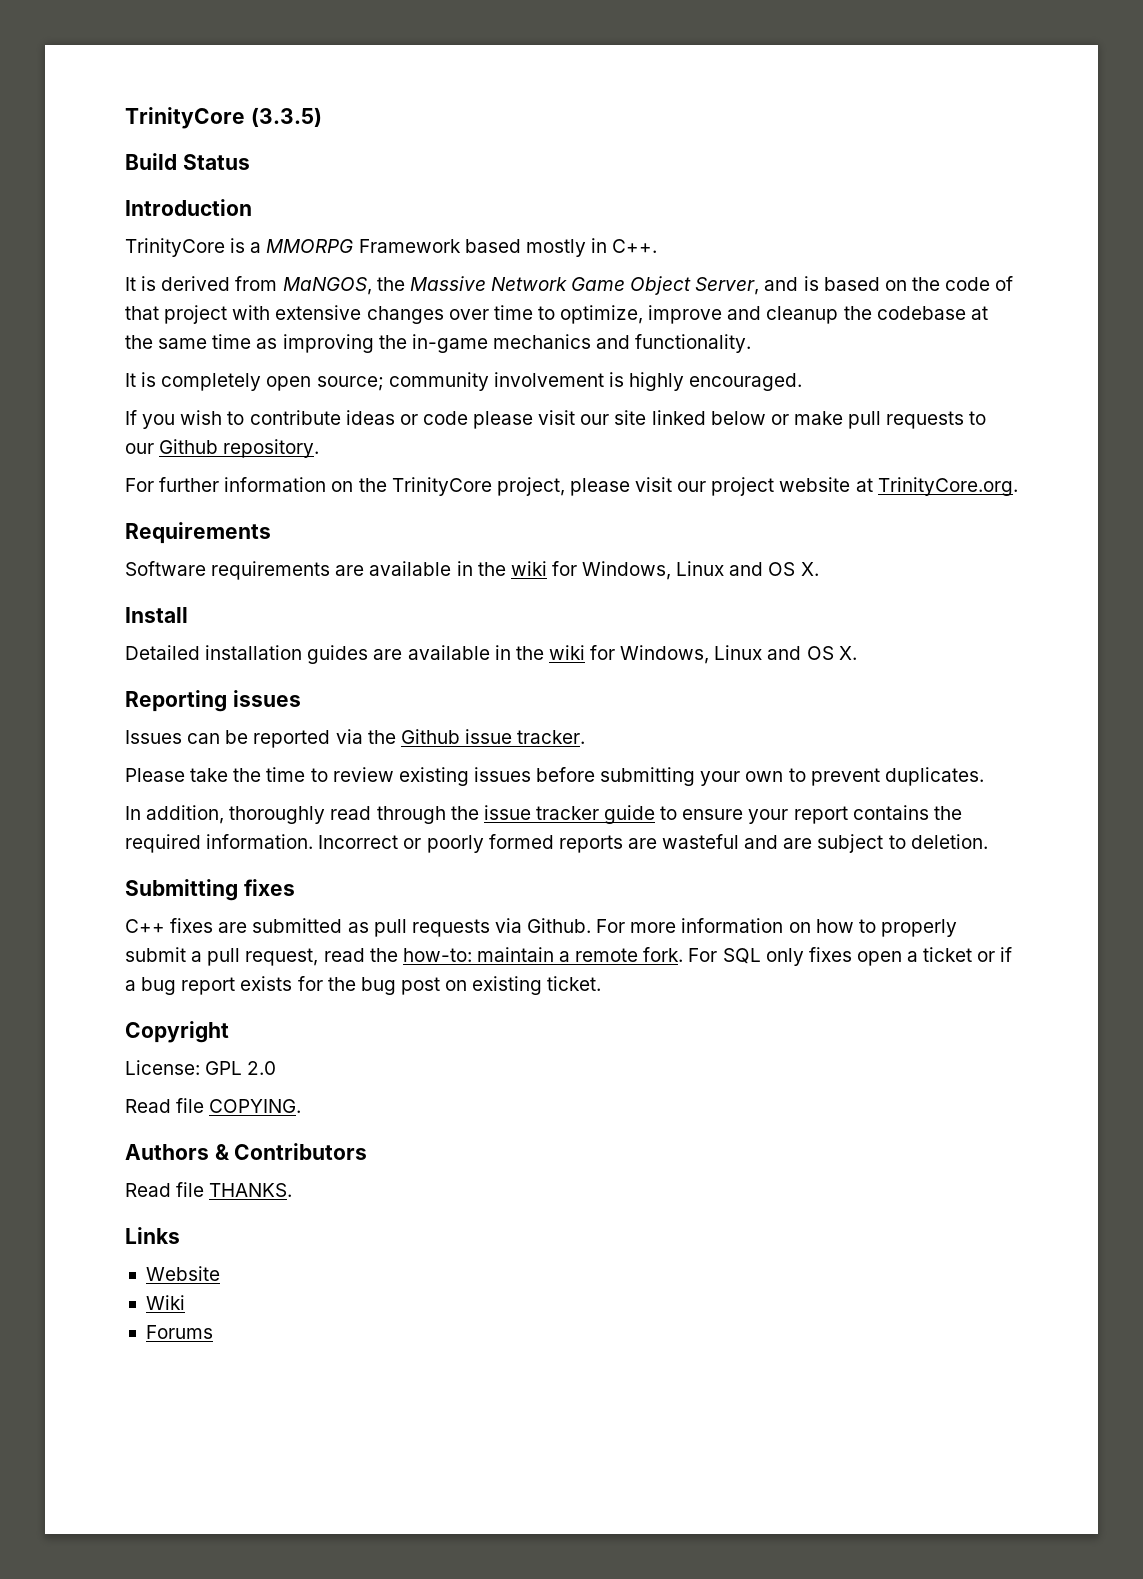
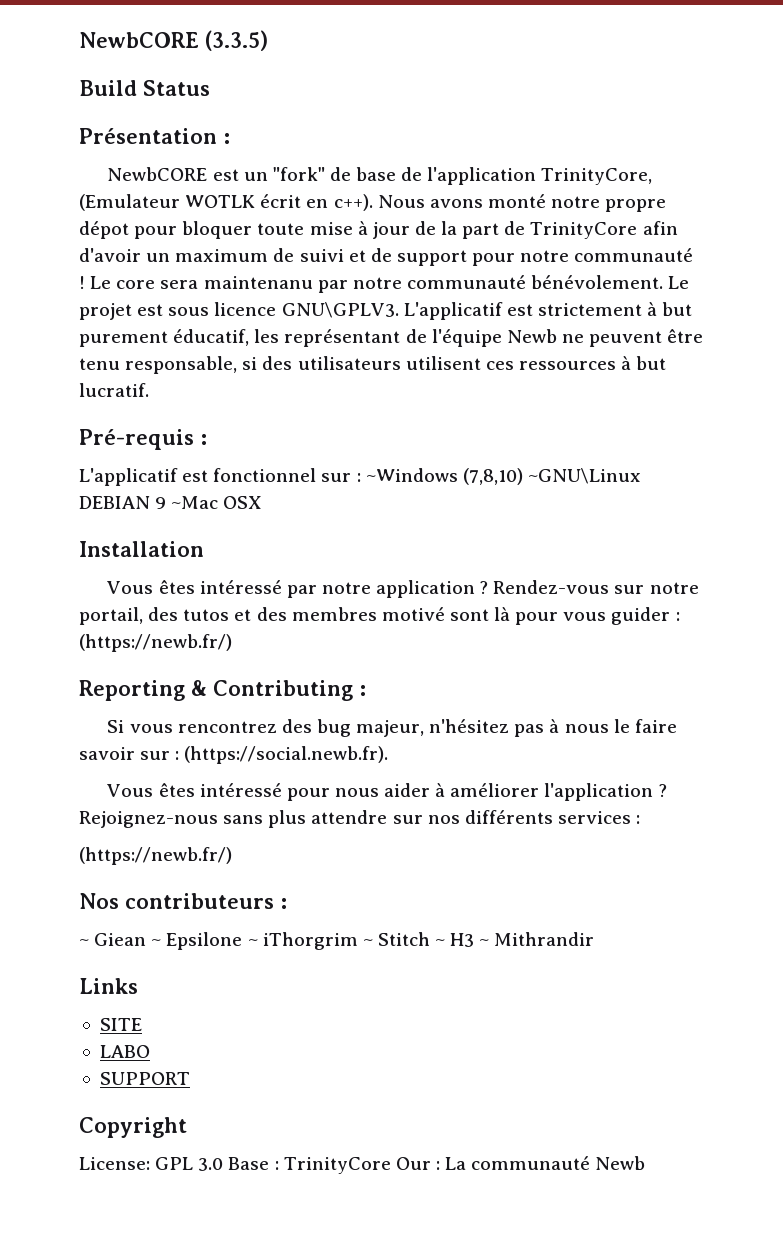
[125,107,245,129] TrinityCore -> [79,32,199,48] NewbCORE
[125,199,252,216] [125,238,658,257] [125,276,1014,295] [125,305,988,324] [125,334,752,353] [125,372,803,391] [125,410,987,429] [125,439,320,458] [125,477,1018,496] [125,522,271,544] [125,561,819,580] [125,607,188,623] [125,645,857,664] [125,690,301,712] [125,729,586,748] [125,767,984,786] [125,805,962,824] [125,834,988,853] [125,879,295,901] [125,918,957,937] [125,947,1013,966] [125,976,602,995] [125,1021,229,1043] [125,1060,277,1075] [125,1098,302,1113] [125,1143,368,1160] [125,1182,293,1197] [125,1227,180,1244] [145,1266,220,1281] [145,1295,185,1310] [145,1325,213,1339] Introduction // TrinityCore is a MMORPG Framework based mostly in C++. // It is derived from MaNGOS, the Massive Network Game Object Server, and is based on the code of that project with extensive changes over time to optimize, improve and cleanup the codebase at the same time as improving the in-game mechanics and functionality. // It is completely open source; community involvement is highly encouraged. // If you wish to contribute ideas or code please visit our site linked below or make pull requests to our Github repository. // For further information on the TrinityCore project, please visit our project website at TrinityCore.org. // Requirements // Software requirements are available in the wiki for Windows, Linux and OS X. // Install // Detailed installation guides are available in the wiki for Windows, Linux and OS X. // Reporting issues // Issues can be reported via the Github issue tracker. // Please take the time to review existing issues before submitting your own to prevent duplicates. // In addition, thoroughly read through the issue tracker guide to ensure your report contains the required information. Incorrect or poorly formed reports are wasteful and are subject to deletion. // Submitting fixes // C++ fixes are submitted as pull requests via Github. For more information on how to properly submit a pull request, read the how-to: maintain a remote fork. For SQL only fixes open a ticket or if a bug report exists for the bug post on existing ticket. // Copyright // License: GPL 2.0 // Read file COPYING. // Authors & Contributors // Read file THANKS. // Links // Website // Wiki // Forums -> [79,128,230,144] [107,167,653,185] [79,194,667,212] [79,221,678,239] [79,248,694,266] [79,275,690,293] [79,302,693,320] [79,329,704,347] [79,356,667,374] [79,383,149,397] [79,429,207,450] [79,468,641,486] [79,496,263,509] [79,541,204,557] [107,580,699,598] [79,607,680,625] [79,634,232,652] [79,680,366,701] [107,719,677,737] [79,746,389,764] [107,783,667,801] [79,810,641,828] [79,847,232,865] [79,893,287,909] [79,932,595,950] [79,978,138,994] [99,1018,142,1031] [99,1045,150,1058] [99,1072,190,1085] [79,1117,187,1138] [79,1156,646,1174] Présentation : // NewbCORE est un "fork" de base de l'application TrinityCore, (Emulateur WOTLK écrit en c++). Nous avons monté notre propre dépot pour bloquer toute mise à jour de la part de TrinityCore afin d'avoir un maximum de suivi et de support pour notre communauté ! Le core sera maintenanu par notre communauté bénévolement. Le projet est sous licence GNU\GPLV3. L'applicatif est strictement à but purement éducatif, les représentant de l'équipe Newb ne peuvent être tenu responsable, si des utilisateurs utilisent ces ressources à but lucratif. // Pré-requis : // L'applicatif est fonctionnel sur : ~Windows (7,8,10) ~GNU\Linux DEBIAN 9 ~Mac OSX // Installation // Vous êtes intéressé par notre application ? Rendez-vous sur notre portail, des tutos et des membres motivé sont là pour vous guider : (https://newb.fr/) // Reporting & Contributing : // Si vous rencontrez des bug majeur, n'hésitez pas à nous le faire savoir sur : (https://social.newb.fr). // Vous êtes intéressé pour nous aider à améliorer l'application ? Rejoignez-nous sans plus attendre sur nos différents services : // (https://newb.fr/) // Nos contributeurs : // ~ Giean ~ Epsilone ~ iThorgrim ~ Stitch ~ H3 ~ Mithrandir // Links // SITE // LABO // SUPPORT // Copyright // License: GPL 3.0 Base : TrinityCore Our : La communauté Newb

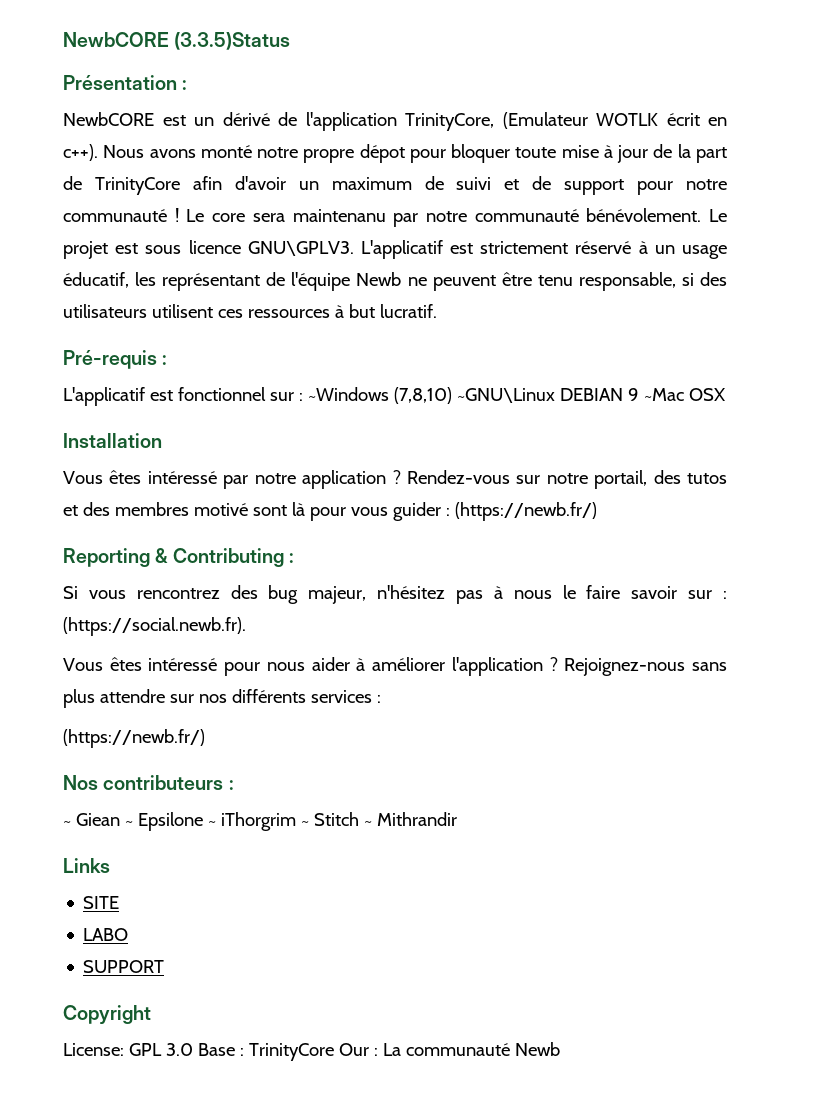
[79,30,268,51] [79,80,210,96] NewbCORE (3.3.5) // Build Status -> [63,32,291,50] NewbCORE (3.3.5)Status
[272,167,397,181] "fork" de base -> [222,112,270,126] dérivé
[647,302,693,316] [79,331,168,347] à but purement -> [575,241,727,259] réservé à un usage
[450,933,490,947] H3 ~ -> (372, 823) none

